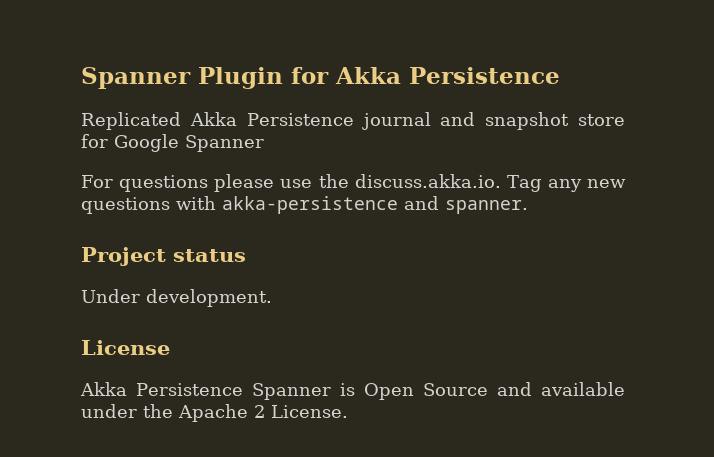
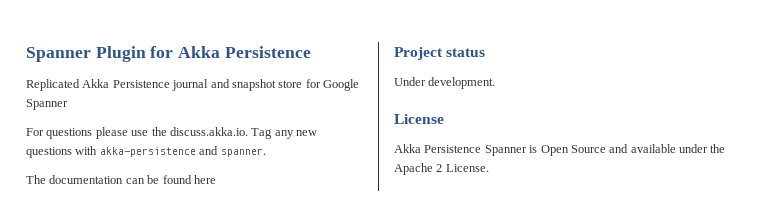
(528, 207) none -> [26,175,216,184] // The documentation can be found here

